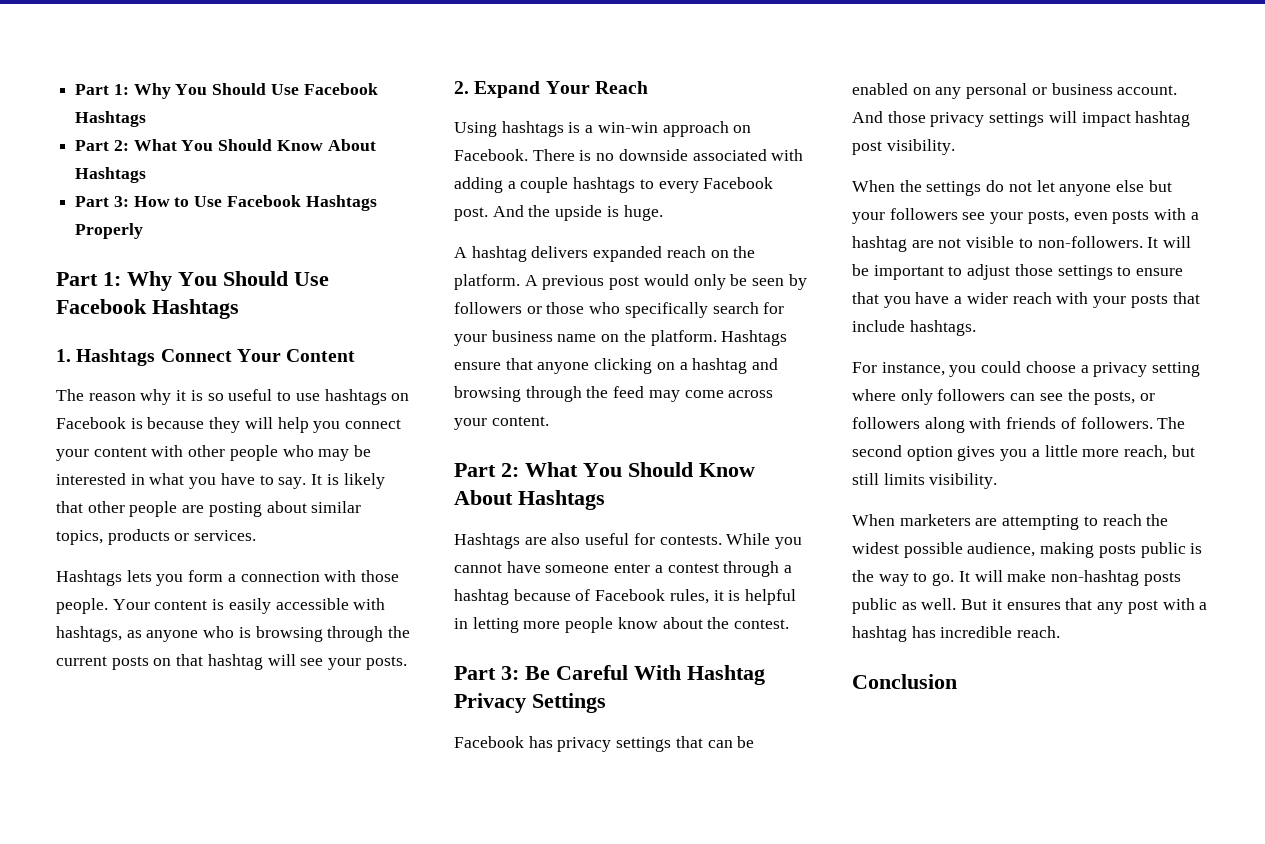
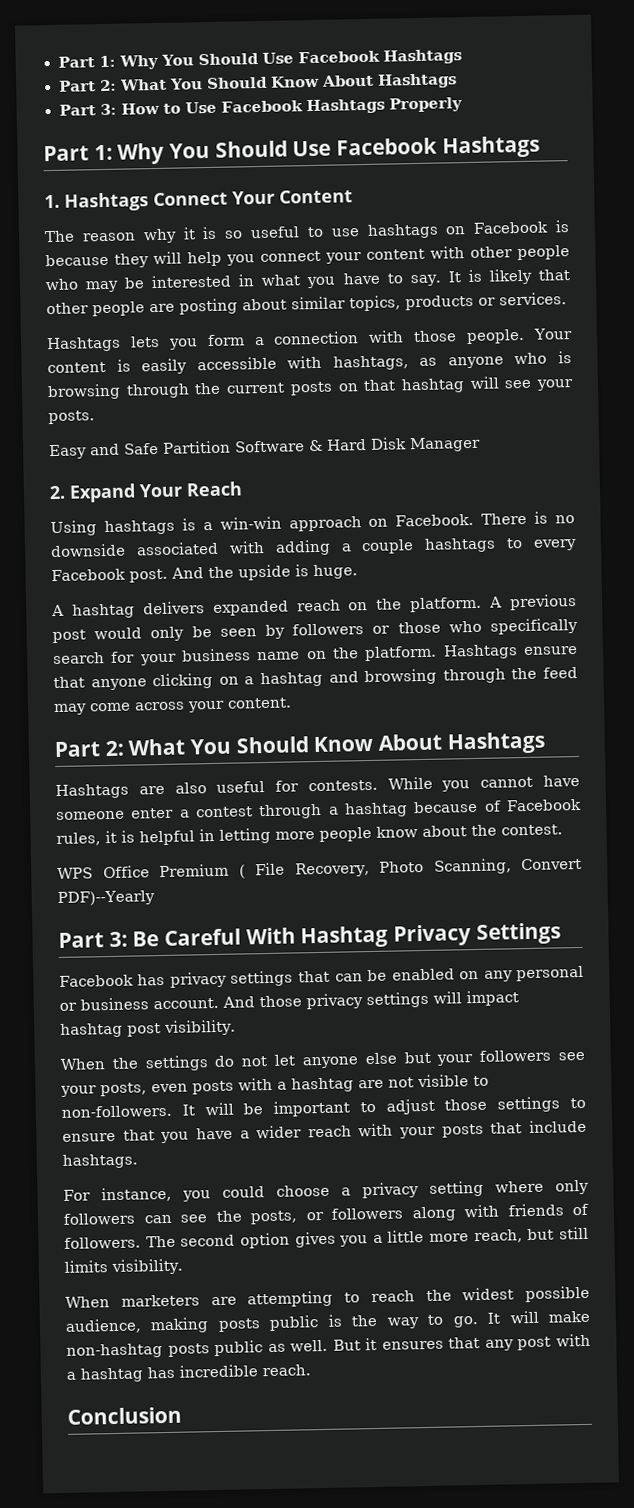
(407, 663) none -> [49,436,481,460] // Easy and Safe Partition Software & Hard Disk Manager
(790, 624) none -> [57,857,582,880] [57,890,155,907] // WPS Office Premium ( File Recovery, Photo Scanning, Convert PDF)--Yearly

